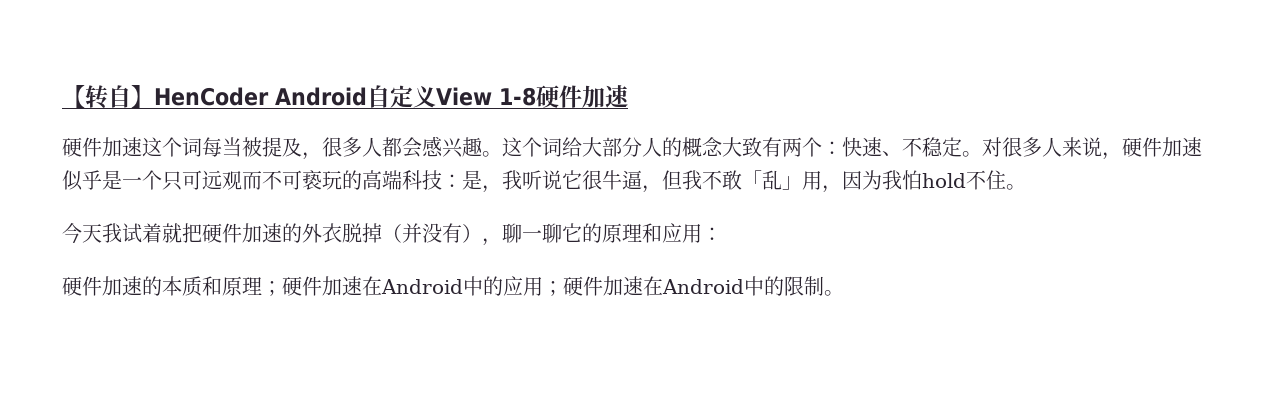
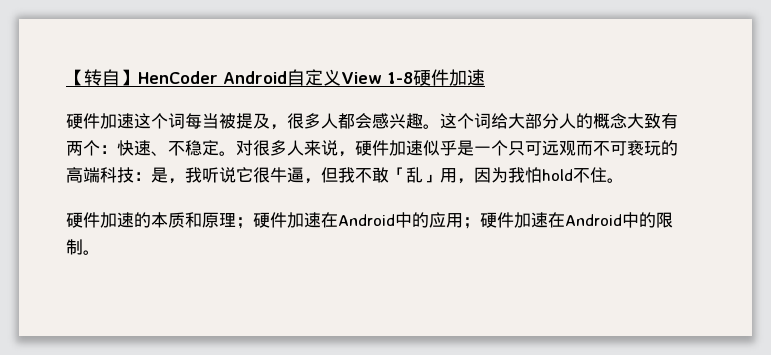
[62,223,722,246] // 今天我试着就把硬件加速的外衣脱掉（并没有），聊一聊它的原理和应用： -> (624, 180) none

